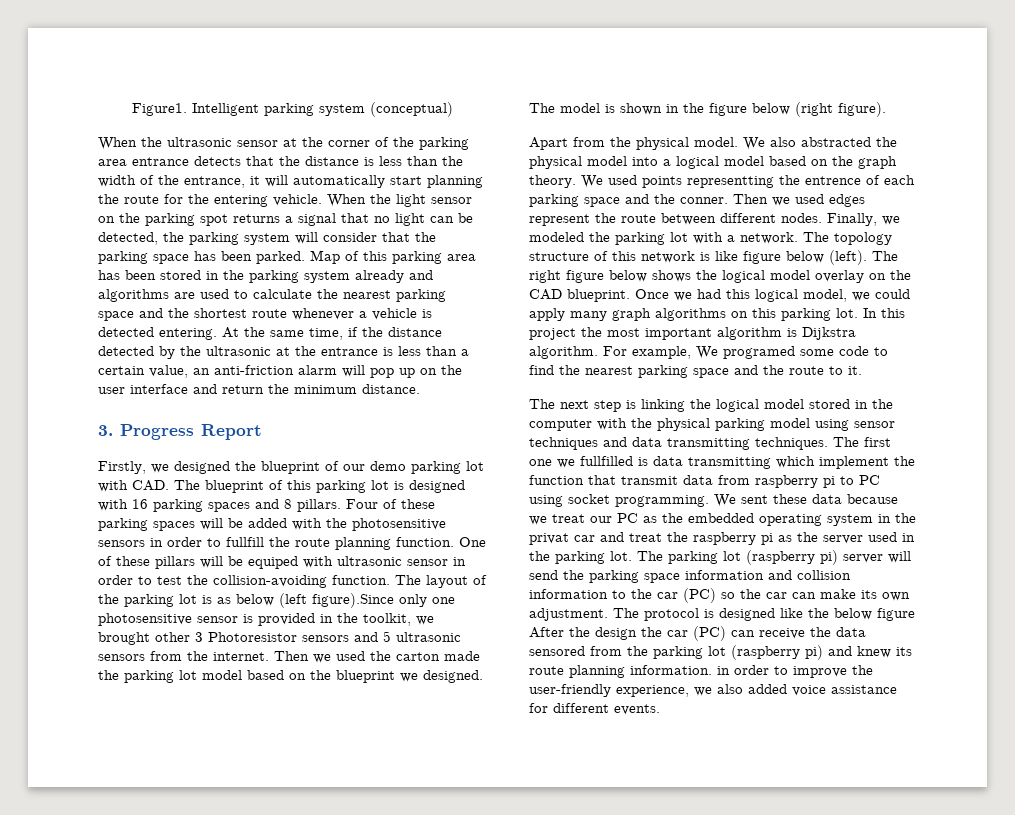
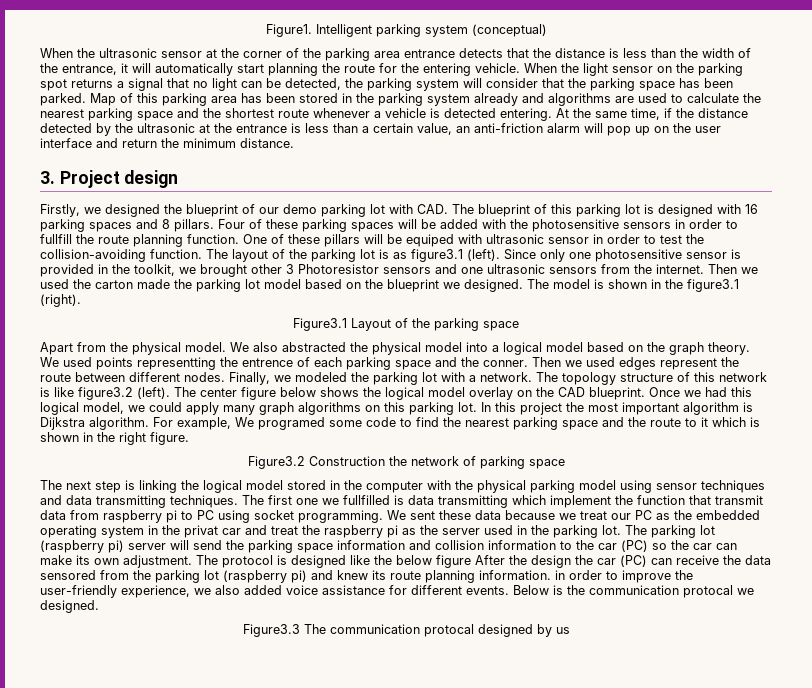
[120,424,262,440] Progress Report -> [59,170,179,188] Project design
[236,593,394,608] below (left figure).Since -> [411,249,536,262] figure3.1 (left). Since
[383,631,391,642] 5 -> [461,267,483,274] one
[709,102,886,117] figure below (right figure). -> [687,279,739,292] [40,294,81,307] [293,318,519,331] figure3.1 (right). // Figure3.1 Layout of the parking space
[743,251,824,264] figure below -> [78,387,133,400] figure3.2
[529,270,561,283] right -> [200,388,237,397] center
[848,366,862,375] it. -> [701,417,760,427] [40,432,189,445] [247,456,565,469] it which is shown in the right figure. // Figure3.2 Construction the network of parking space
(660, 709) none -> [513,585,754,598] [40,600,99,613] [242,624,570,637] Below is the communication protocal we designed. // Figure3.3 The communication protocal designed by us

